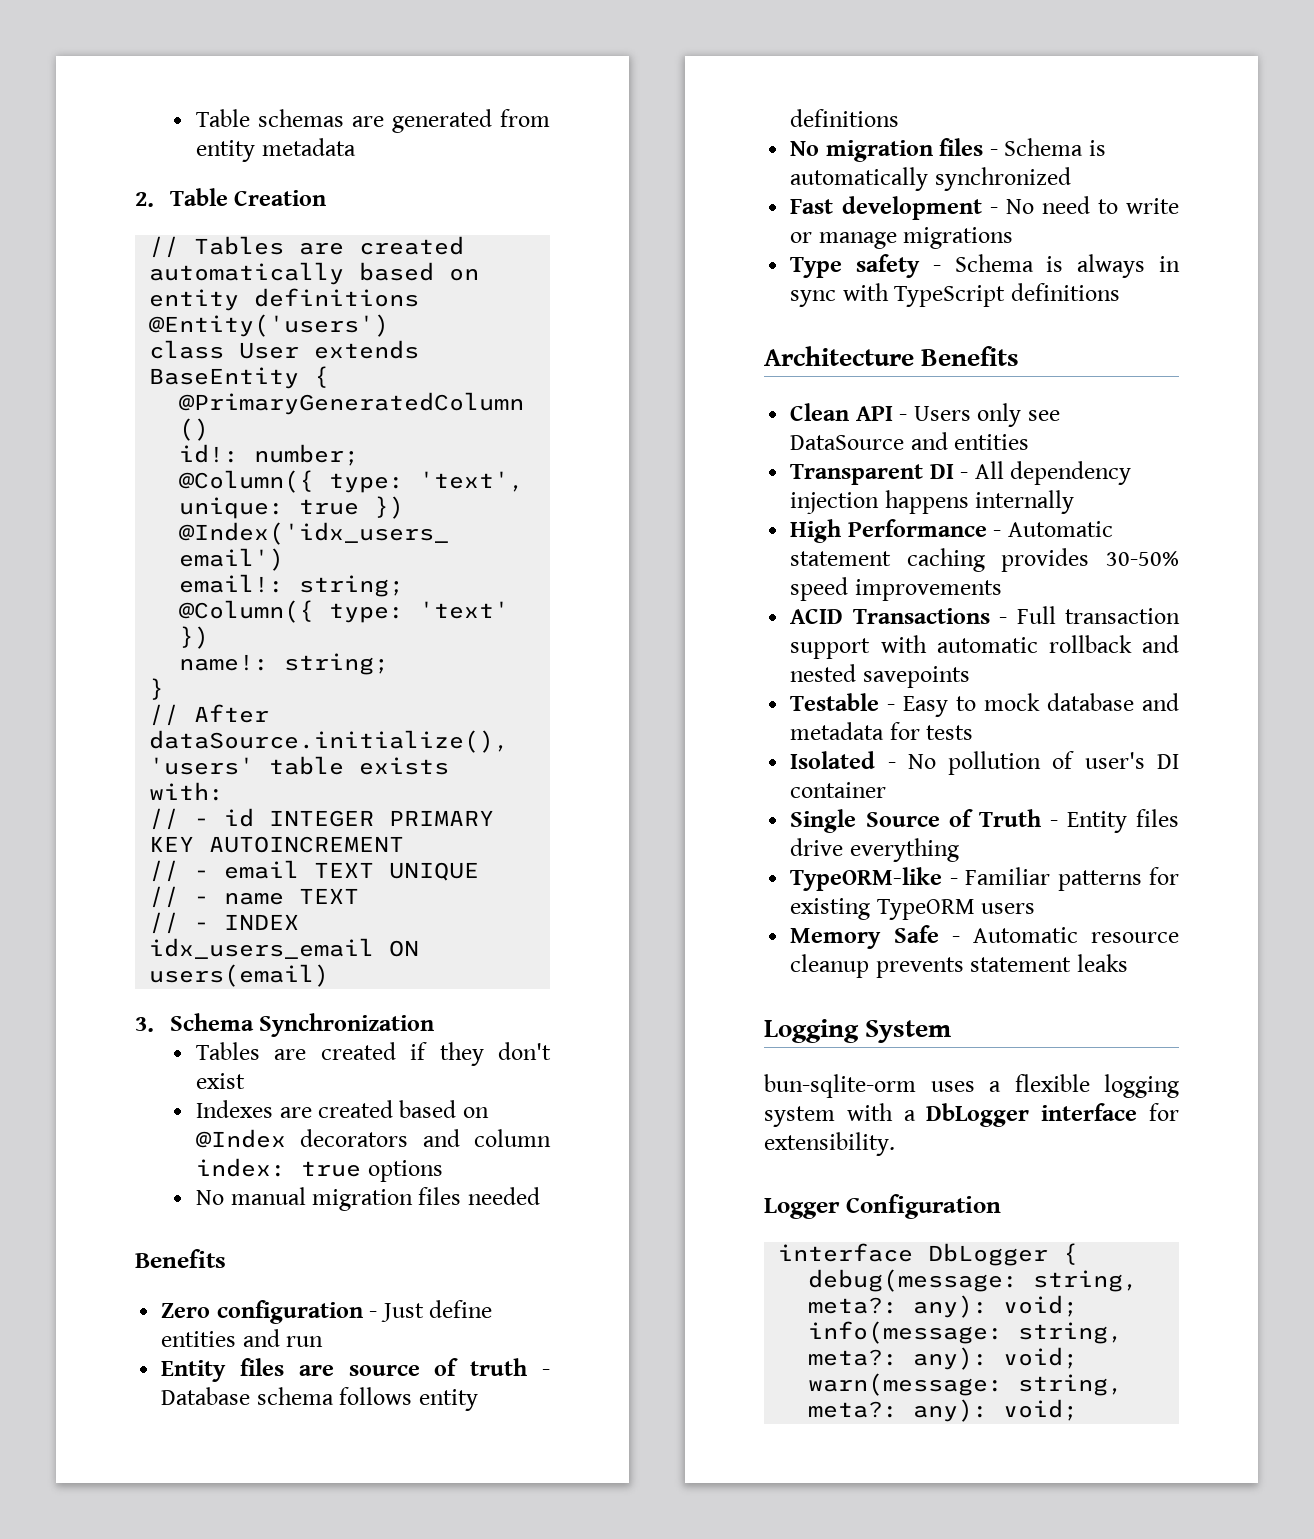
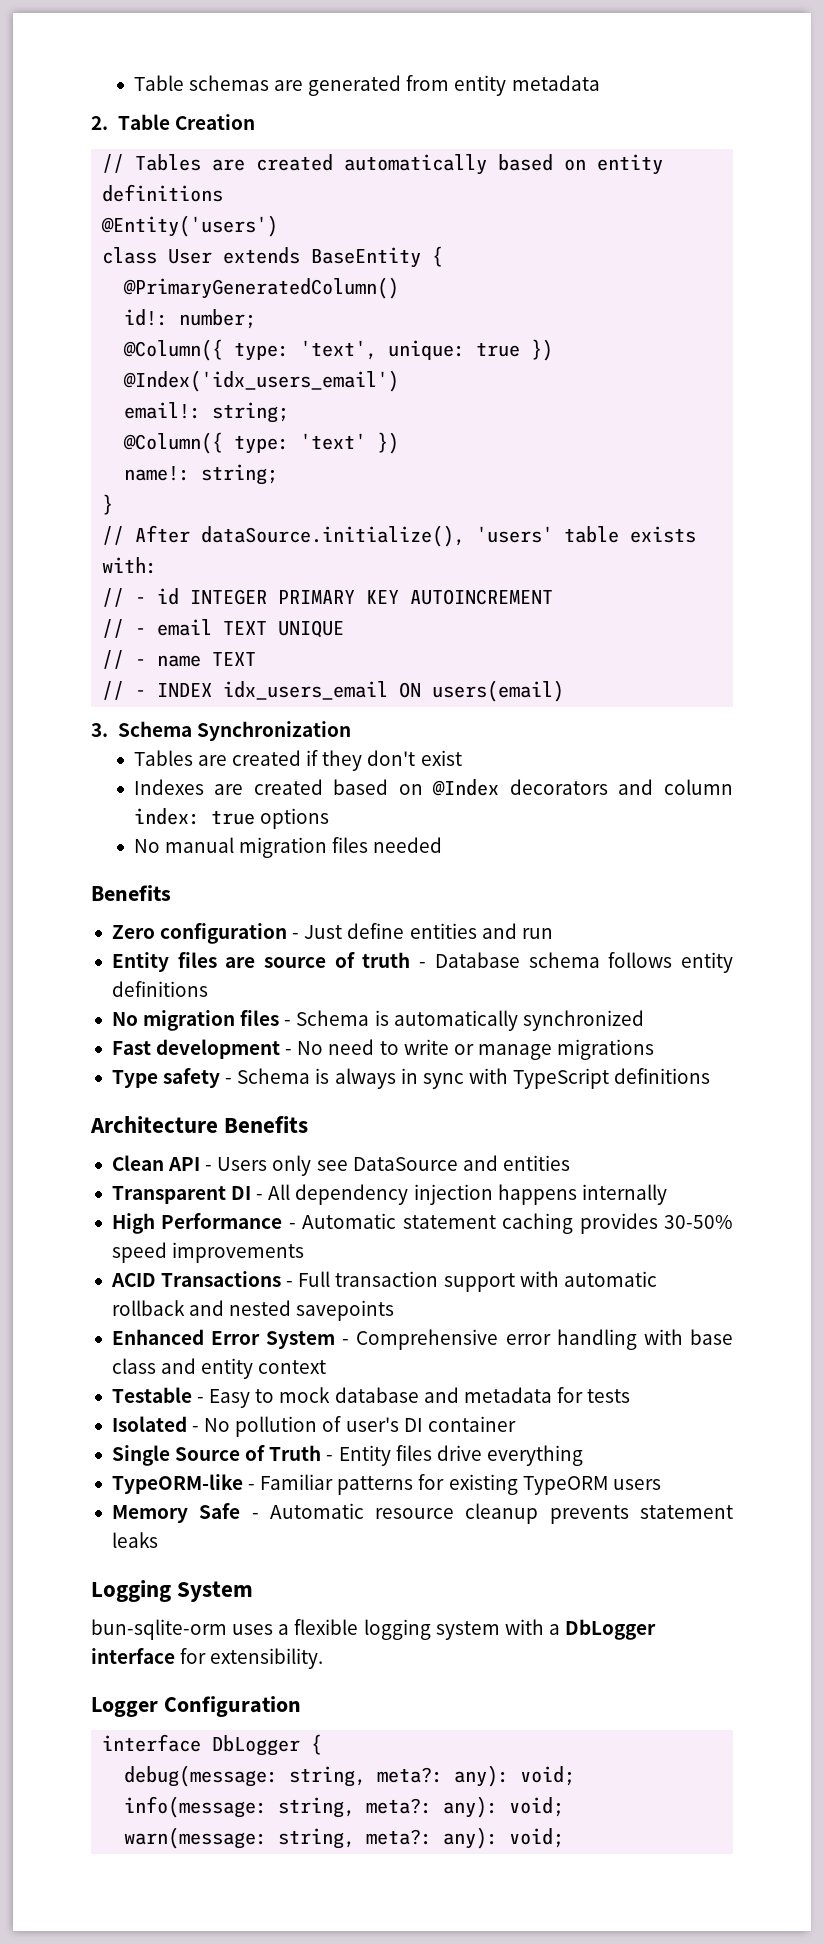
(970, 677) none -> [111,1329,734,1350] [111,1358,327,1379] // Enhanced Error System - Comprehensive error handling with base class and entity context

